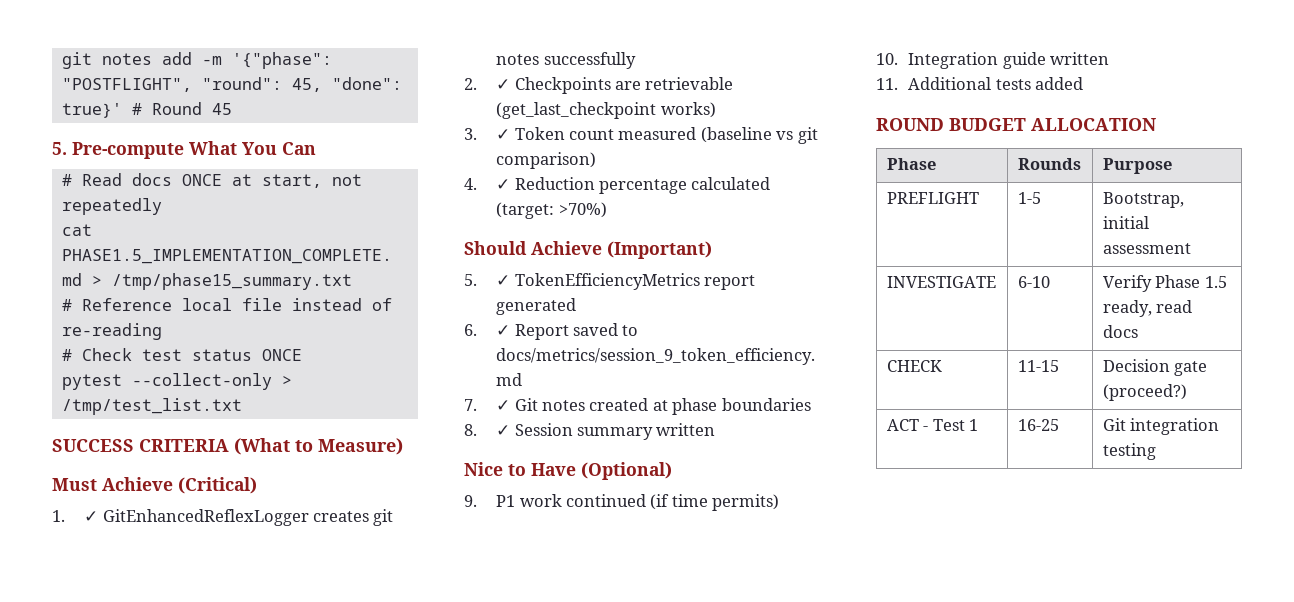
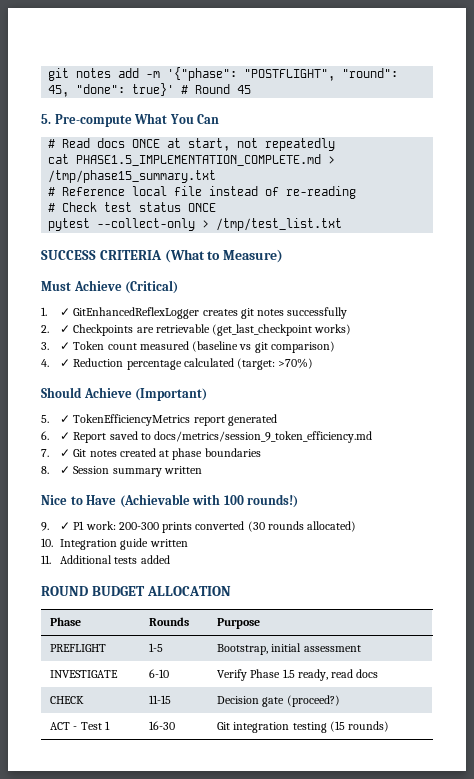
[581,462,672,480] [464,494,780,511] (Optional) // 9. P1 work continued (if time permits) -> [119,494,299,508] [41,521,357,533] (Achievable with 100 rounds!) // 9. ✓ P1 work: 200-300 prints converted (30 rounds allocated)
[1017,419,1059,431] 16-25 -> [149,721,176,730] 16-30
(1156, 451) none -> [329,721,390,732] (15 rounds)

